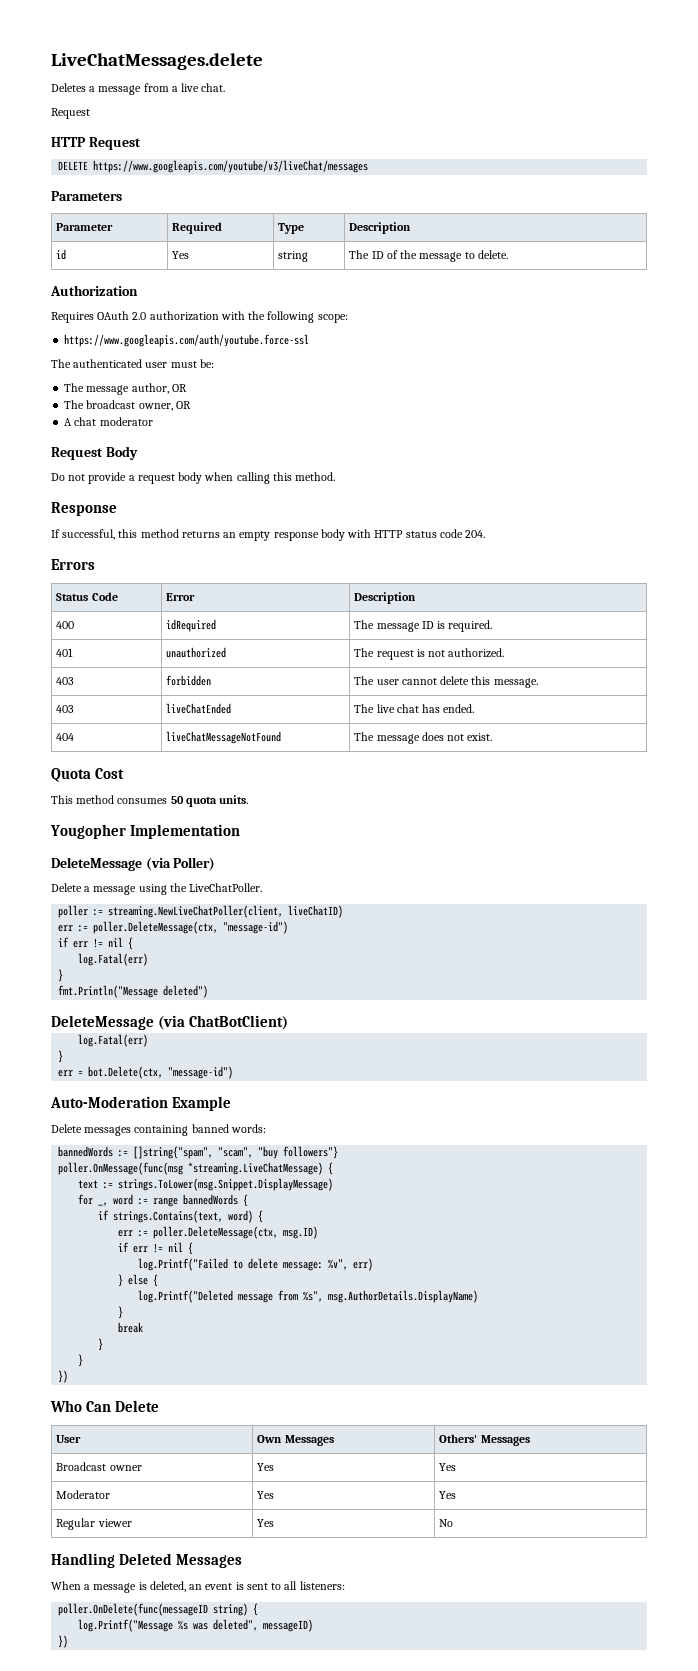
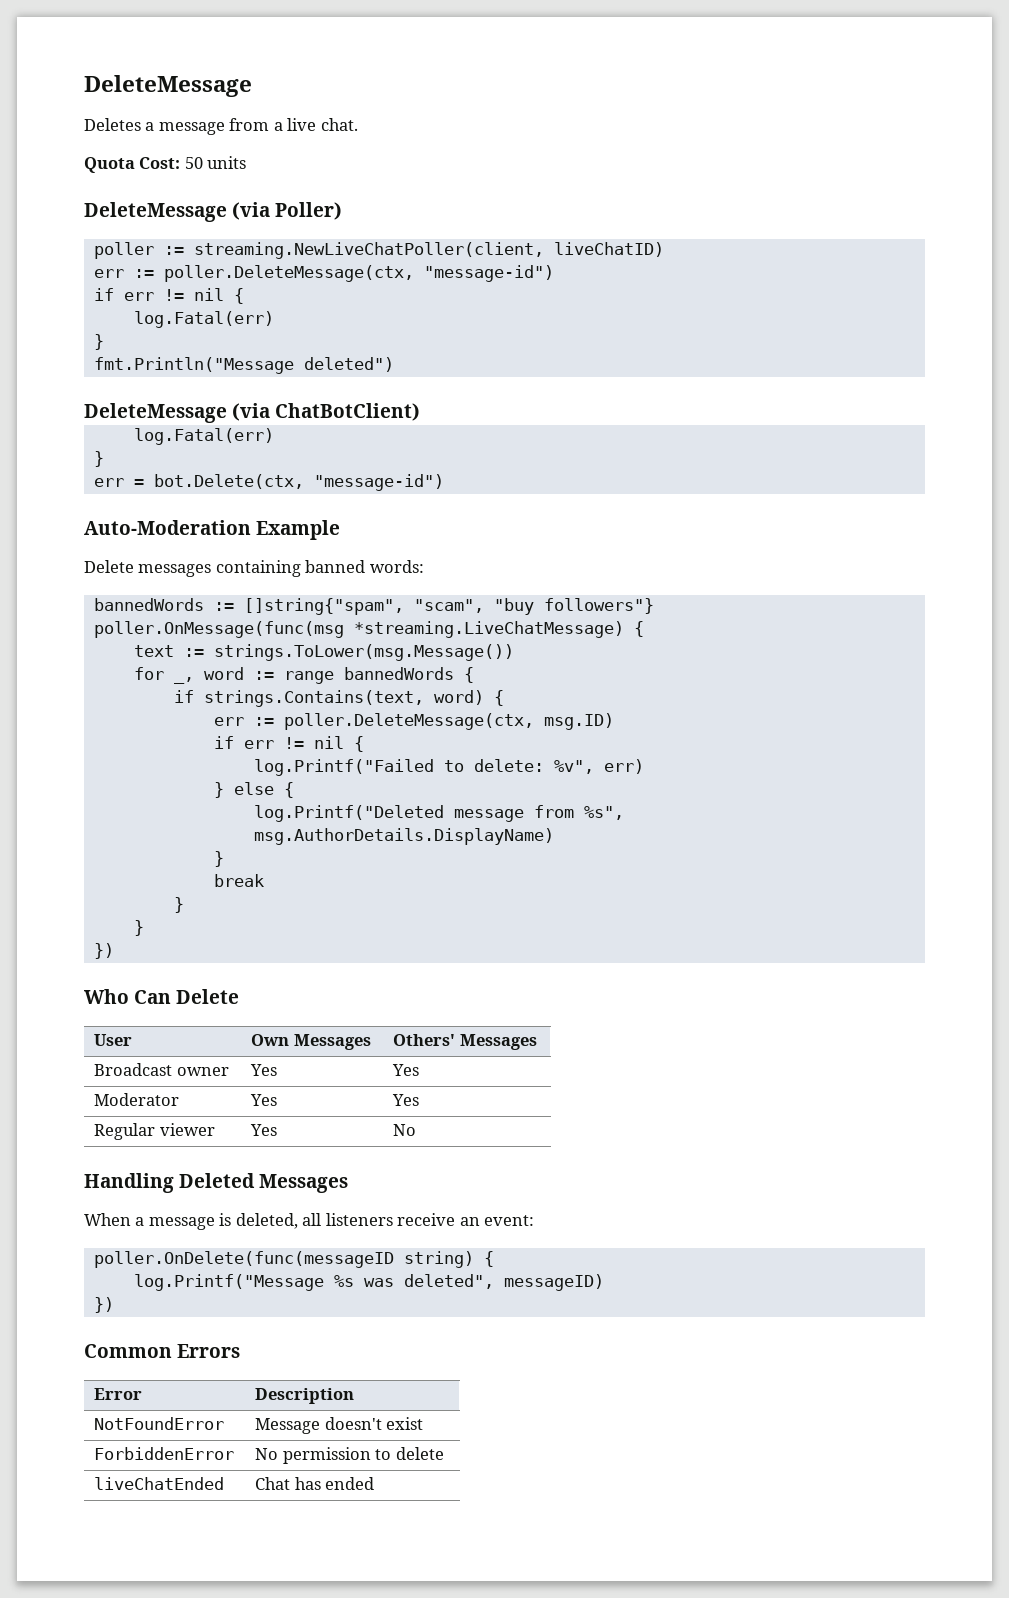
[51,53,263,70] LiveChatMessages.delete -> [84,75,252,97] DeleteMessage
[51,108,90,119] [51,137,141,150] [58,160,369,173] [51,191,122,201] [56,223,114,231] [172,222,223,234] [278,223,305,234] [349,222,412,234] [56,249,67,260] [172,251,190,259] [278,251,309,262] [349,250,508,262] [50,285,138,296] [51,311,348,323] [64,334,310,347] [51,359,214,368] [64,383,187,395] [64,400,191,411] [64,417,153,426] [51,446,138,460] [51,472,336,484] [51,502,117,516] [51,529,486,541] [51,559,95,570] [56,592,118,601] [166,593,196,601] [354,592,417,604] [56,621,75,629] [166,619,217,632] [354,620,493,632] [56,648,74,657] [166,647,227,658] [354,648,505,660] [56,677,75,685] [166,675,212,686] [354,676,538,688] [56,705,75,713] [166,703,232,714] [354,704,475,713] [56,733,75,741] [166,731,282,744] [354,732,493,744] [51,768,125,782] [51,795,249,807] [50,824,241,839] [51,857,216,871] [51,883,263,895] Request // HTTP Request // DELETE https://www.googleapis.com/youtube/v3/liveChat/messages // Parameters // Parameter | Required | Type | Description // id | Yes | string | The ID of the message to delete. // Authorization // Requires OAuth 2.0 authorization with the following scope: // https://www.googleapis.com/auth/youtube.force-ssl // The authenticated user must be: // The message author, OR // The broadcast owner, OR // A chat moderator // Request Body // Do not provide a request body when calling this method. // Response // If successful, this method returns an empty response body with HTTP status code 204. // Errors // Status Code | Error | Description // 400 | idRequired | The message ID is required. // 401 | unauthorized | The request is not authorized. // 403 | forbidden | The user cannot delete this message. // 403 | liveChatEnded | The live chat has ended. // 404 | liveChatMessageNotFound | The message does not exist. // Quota Cost // This method consumes 50 quota units. // Yougopher Implementation // DeleteMessage (via Poller) // Delete a message using the LiveChatPoller. -> [84,156,247,173] [84,202,343,222] Quota Cost: 50 units // DeleteMessage (via Poller)
[118,1178,334,1191] strings.ToLower(msg.Snippet.DisplayMessage) -> [213,644,514,661] strings.ToLower(msg.Message())
[248,1258,324,1271] delete message: -> [473,759,544,772] delete:
[189,1581,345,1590] an event is sent to all listeners: -> [302,1213,535,1226] all listeners receive an event:
(69, 1641) none -> [84,1344,241,1358] [94,1388,143,1400] [255,1388,355,1404] [94,1417,225,1430] [255,1417,424,1434] [94,1447,235,1460] [255,1447,444,1464] [94,1477,225,1490] [255,1477,375,1490] // Common Errors // Error | Description // NotFoundError | Message doesn't exist // ForbiddenError | No permission to delete // liveChatEnded | Chat has ended

